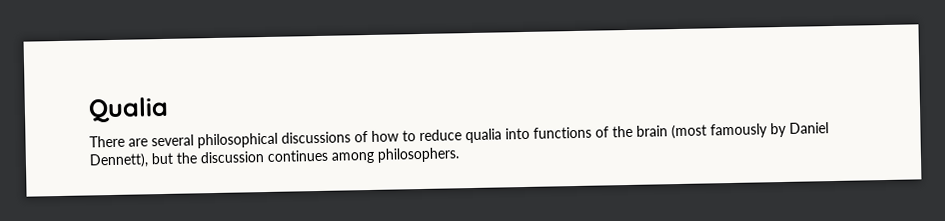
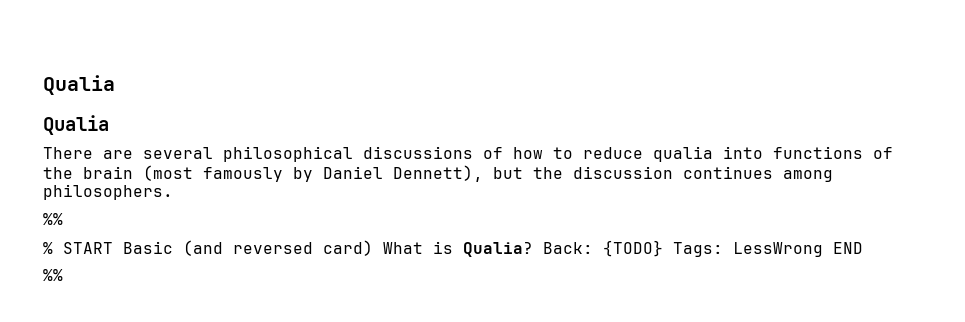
[88,96,169,123] Qualia -> [43,75,115,95] [43,115,109,135] Qualia // Qualia
(459, 155) none -> [43,213,63,225] [43,240,863,257] [43,269,63,281] // %% // % START Basic (and reversed card) What is Qualia? Back: {TODO} Tags: LessWrong END // %%

